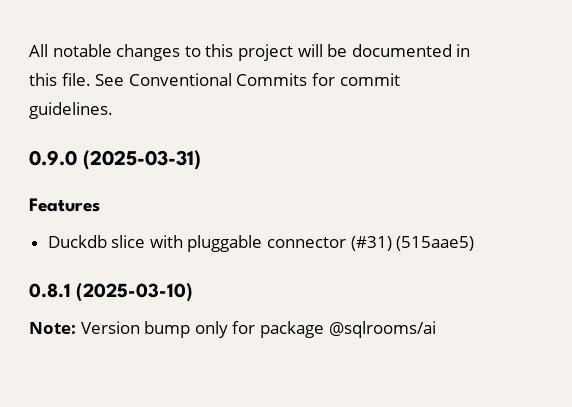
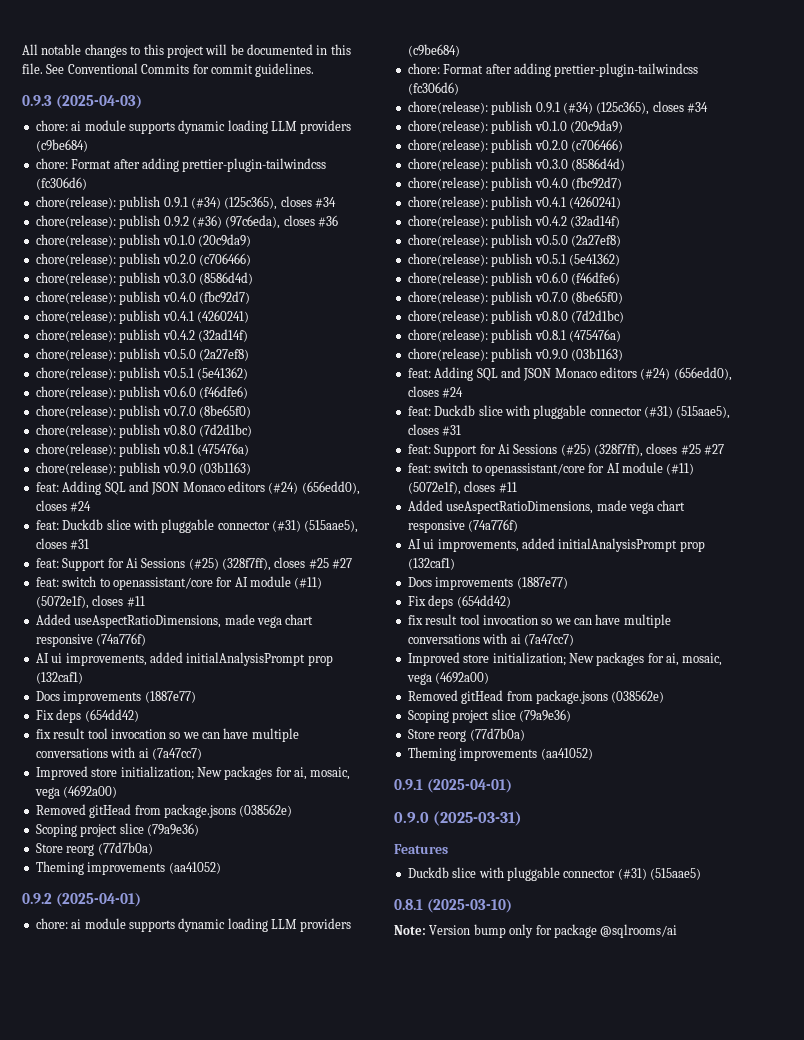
(113, 110) none -> [22,95,142,109] [35,120,352,134] [35,139,88,152] [35,158,327,172] [35,177,87,190] [35,196,336,210] [35,215,338,229] [35,234,251,248] [35,253,251,267] [35,272,253,286] [35,291,250,305] [35,310,249,324] [35,329,248,343] [35,348,249,362] [35,367,248,381] [35,386,248,400] [35,405,251,419] [35,424,252,438] [35,443,249,457] [35,462,251,476] [35,481,360,495] [35,500,92,512] [35,519,359,533] [35,538,90,550] [35,557,353,571] [35,576,323,590] [35,595,145,609] [35,614,314,628] [35,633,147,647] [35,652,333,666] [35,672,83,684] [35,691,196,704] [35,709,139,723] [35,728,299,742] [35,747,202,760] [35,766,351,780] [34,785,118,799] [35,804,293,818] [35,823,199,837] [35,842,153,856] [35,861,221,875] [22,893,141,907] [35,918,352,932] [407,44,460,57] [407,63,699,77] [407,82,459,95] [407,101,708,115] [407,120,623,134] [407,139,623,153] [407,158,625,172] [407,177,622,191] [407,196,621,210] [407,215,620,229] [407,234,621,248] [407,253,620,267] [407,272,620,286] [407,291,623,305] [407,310,624,324] [407,329,621,343] [407,348,623,362] [407,367,732,381] [407,386,464,398] [407,405,731,419] [407,424,462,436] [407,443,725,457] [407,462,695,476] [407,481,517,495] [407,500,686,514] [407,519,519,533] [407,538,705,552] [407,558,455,570] [407,577,568,590] [407,595,511,609] [407,614,671,628] [407,633,574,646] [407,652,723,666] [406,671,490,685] [407,690,665,704] [407,709,571,723] [407,728,525,742] [407,747,593,761] [394,779,512,793] // 0.9.3 (2025-04-03) // chore: ai module supports dynamic loading LLM providers (c9be684) // chore: Format after adding prettier-plugin-tailwindcss (fc306d6) // chore(release): publish 0.9.1 (#34) (125c365), closes #34 // chore(release): publish 0.9.2 (#36) (97c6eda), closes #36 // chore(release): publish v0.1.0 (20c9da9) // chore(release): publish v0.2.0 (c706466) // chore(release): publish v0.3.0 (8586d4d) // chore(release): publish v0.4.0 (fbc92d7) // chore(release): publish v0.4.1 (4260241) // chore(release): publish v0.4.2 (32ad14f) // chore(release): publish v0.5.0 (2a27ef8) // chore(release): publish v0.5.1 (5e41362) // chore(release): publish v0.6.0 (f46dfe6) // chore(release): publish v0.7.0 (8be65f0) // chore(release): publish v0.8.0 (7d2d1bc) // chore(release): publish v0.8.1 (475476a) // chore(release): publish v0.9.0 (03b1163) // feat: Adding SQL and JSON Monaco editors (#24) (656edd0), closes #24 // feat: Duckdb slice with pluggable connector (#31) (515aae5), closes #31 // feat: Support for Ai Sessions (#25) (328f7ff), closes #25 #27 // feat: switch to openassistant/core for AI module (#11) (5072e1f), closes #11 // Added useAspectRatioDimensions, made vega chart responsive (74a776f) // AI ui improvements, added initialAnalysisPrompt prop (132caf1) // Docs improvements (1887e77) // Fix deps (654dd42) // fix result tool invocation so we can have multiple conversations with ai (7a47cc7) // Improved store initialization; New packages for ai, mosaic, vega (4692a00) // Removed gitHead from package.jsons (038562e) // Scoping project slice (79a9e36) // Store reorg (77d7b0a) // Theming improvements (aa41052) // 0.9.2 (2025-04-01) // chore: ai module supports dynamic loading LLM providers (c9be684) // chore: Format after adding prettier-plugin-tailwindcss (fc306d6) // chore(release): publish 0.9.1 (#34) (125c365), closes #34 // chore(release): publish v0.1.0 (20c9da9) // chore(release): publish v0.2.0 (c706466) // chore(release): publish v0.3.0 (8586d4d) // chore(release): publish v0.4.0 (fbc92d7) // chore(release): publish v0.4.1 (4260241) // chore(release): publish v0.4.2 (32ad14f) // chore(release): publish v0.5.0 (2a27ef8) // chore(release): publish v0.5.1 (5e41362) // chore(release): publish v0.6.0 (f46dfe6) // chore(release): publish v0.7.0 (8be65f0) // chore(release): publish v0.8.0 (7d2d1bc) // chore(release): publish v0.8.1 (475476a) // chore(release): publish v0.9.0 (03b1163) // feat: Adding SQL and JSON Monaco editors (#24) (656edd0), closes #24 // feat: Duckdb slice with pluggable connector (#31) (515aae5), closes #31 // feat: Support for Ai Sessions (#25) (328f7ff), closes #25 #27 // feat: switch to openassistant/core for AI module (#11) (5072e1f), closes #11 // Added useAspectRatioDimensions, made vega chart responsive (74a776f) // AI ui improvements, added initialAnalysisPrompt prop (132caf1) // Docs improvements (1887e77) // Fix deps (654dd42) // fix result tool invocation so we can have multiple conversations with ai (7a47cc7) // Improved store initialization; New packages for ai, mosaic, vega (4692a00) // Removed gitHead from package.jsons (038562e) // Scoping project slice (79a9e36) // Store reorg (77d7b0a) // Theming improvements (aa41052) // 0.9.1 (2025-04-01)

